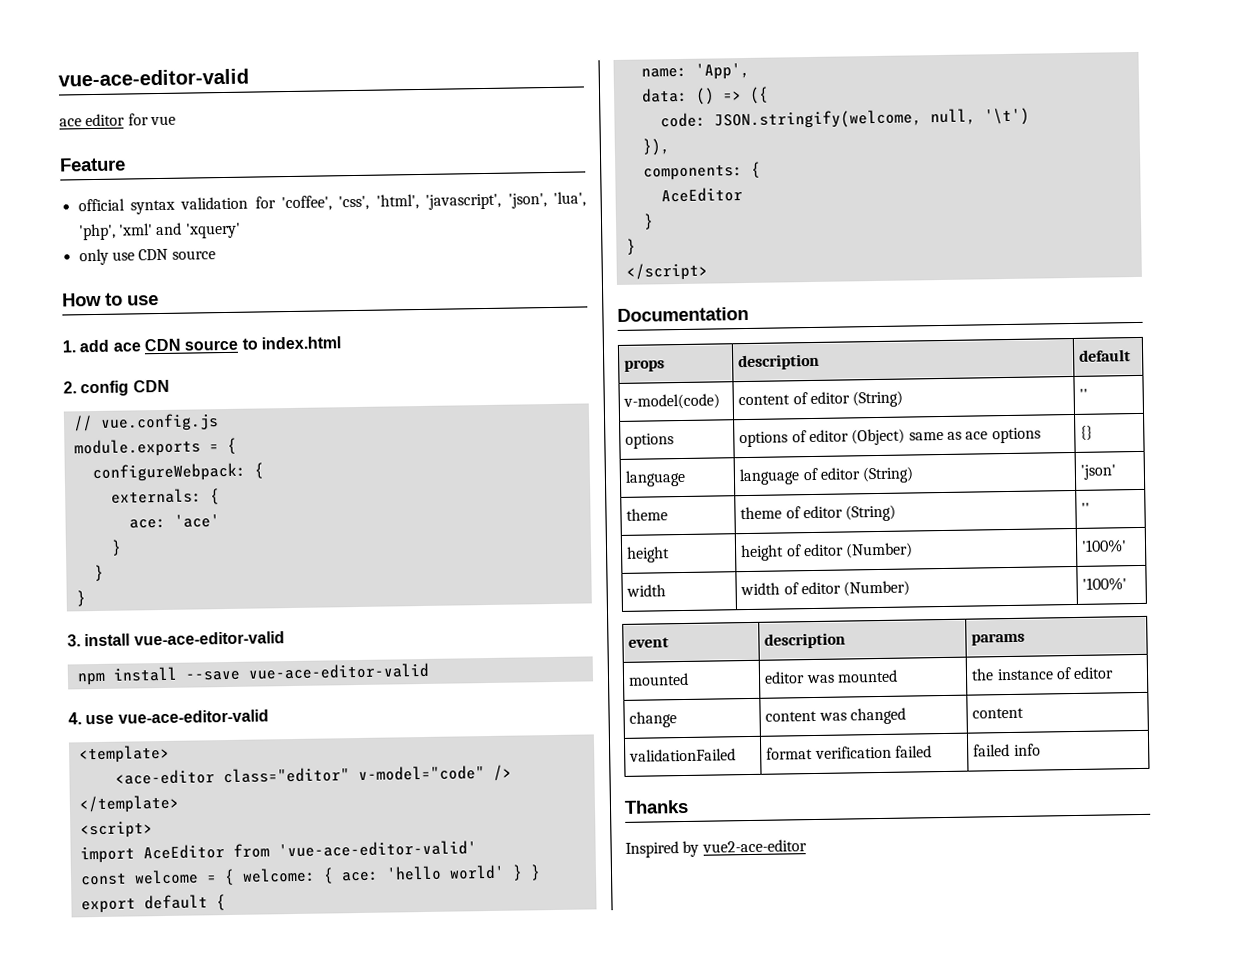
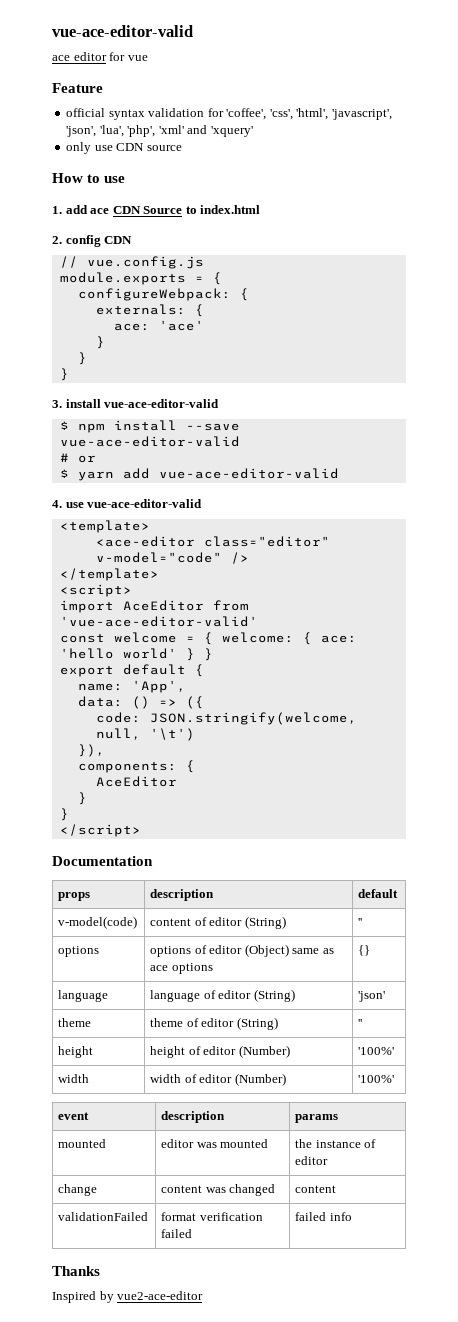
[184,339,239,351] source -> [143,206,183,214] Source
(285, 638) none -> [59,421,69,430] $
(429, 671) none -> [59,453,96,463] [59,468,339,481] // # or // $ yarn add vue-ace-editor-valid

